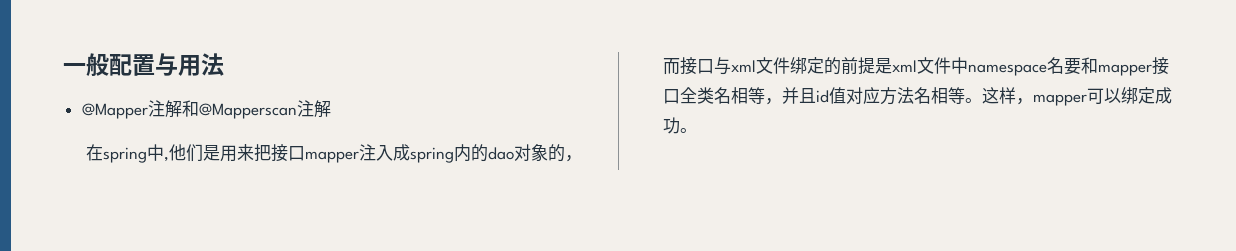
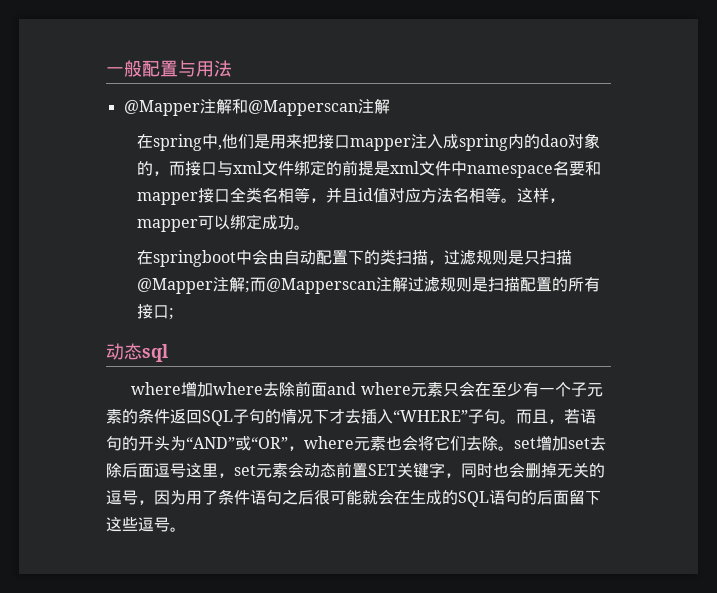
(698, 130) none -> [137,249,573,267] [137,276,601,294] [137,304,175,320] [106,343,168,362] [131,381,603,397] [106,408,596,426] [106,435,606,451] [106,462,605,478] [106,489,601,507] [106,517,186,532] // 在springboot中会由自动配置下的类扫描，过滤规则是只扫描@Mapper注解;而@Mapperscan注解过滤规则是扫描配置的所有接口; // 动态sql // where增加where去除前面and where元素只会在至少有一个子元素的条件返回SQL子句的情况下才去插入“WHERE”子句。而且，若语句的开头为“AND”或“OR”，where元素也会将它们去除。set增加set去除后面逗号这里，set元素会动态前置SET关键字，同时也会删掉无关的逗号，因为用了条件语句之后很可能就会在生成的SQL语句的后面留下这些逗号。

